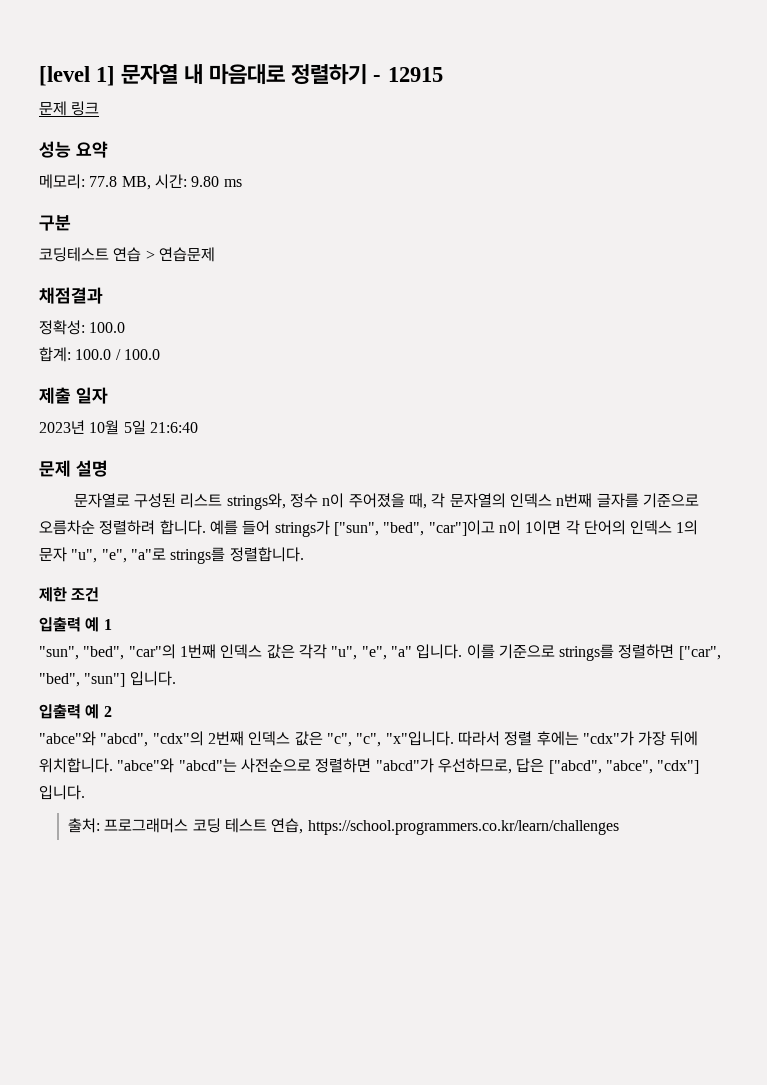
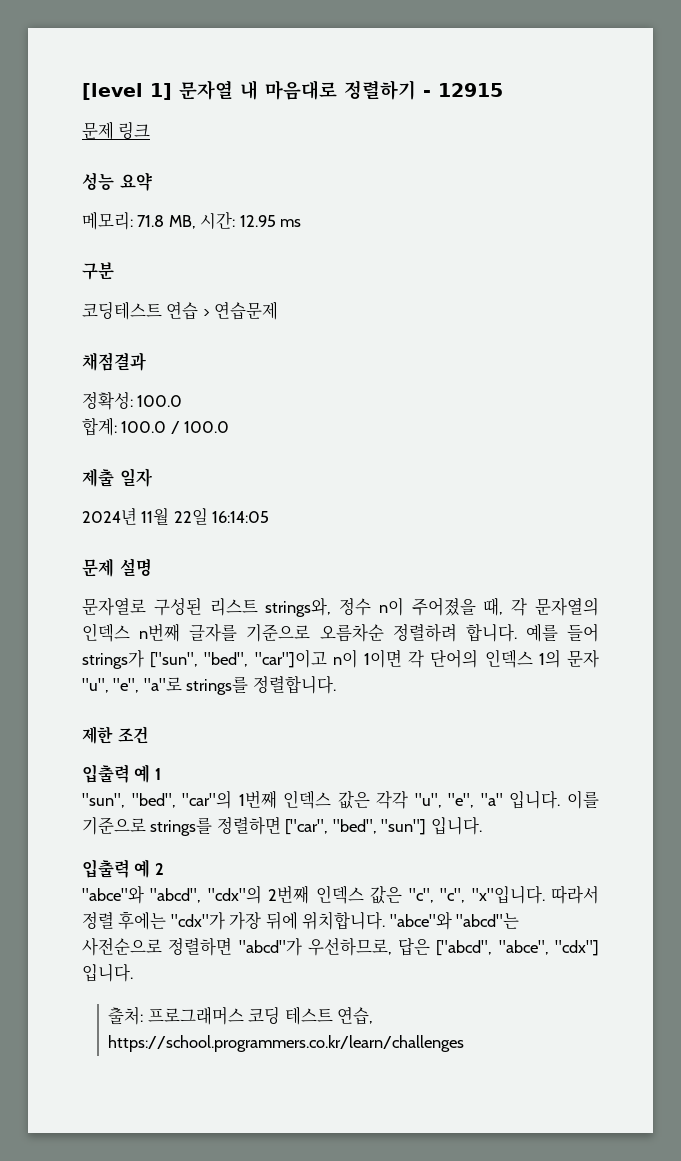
[89,176,118,187] 77.8 -> [137,215,165,227] 71.8
[191,176,220,187] 9.80 -> [239,215,276,227] 12.95
[39,420,198,435] 2023년 10월 5일 21:6:40 -> [82,508,270,525] 2024년 11월 22일 16:14:05

